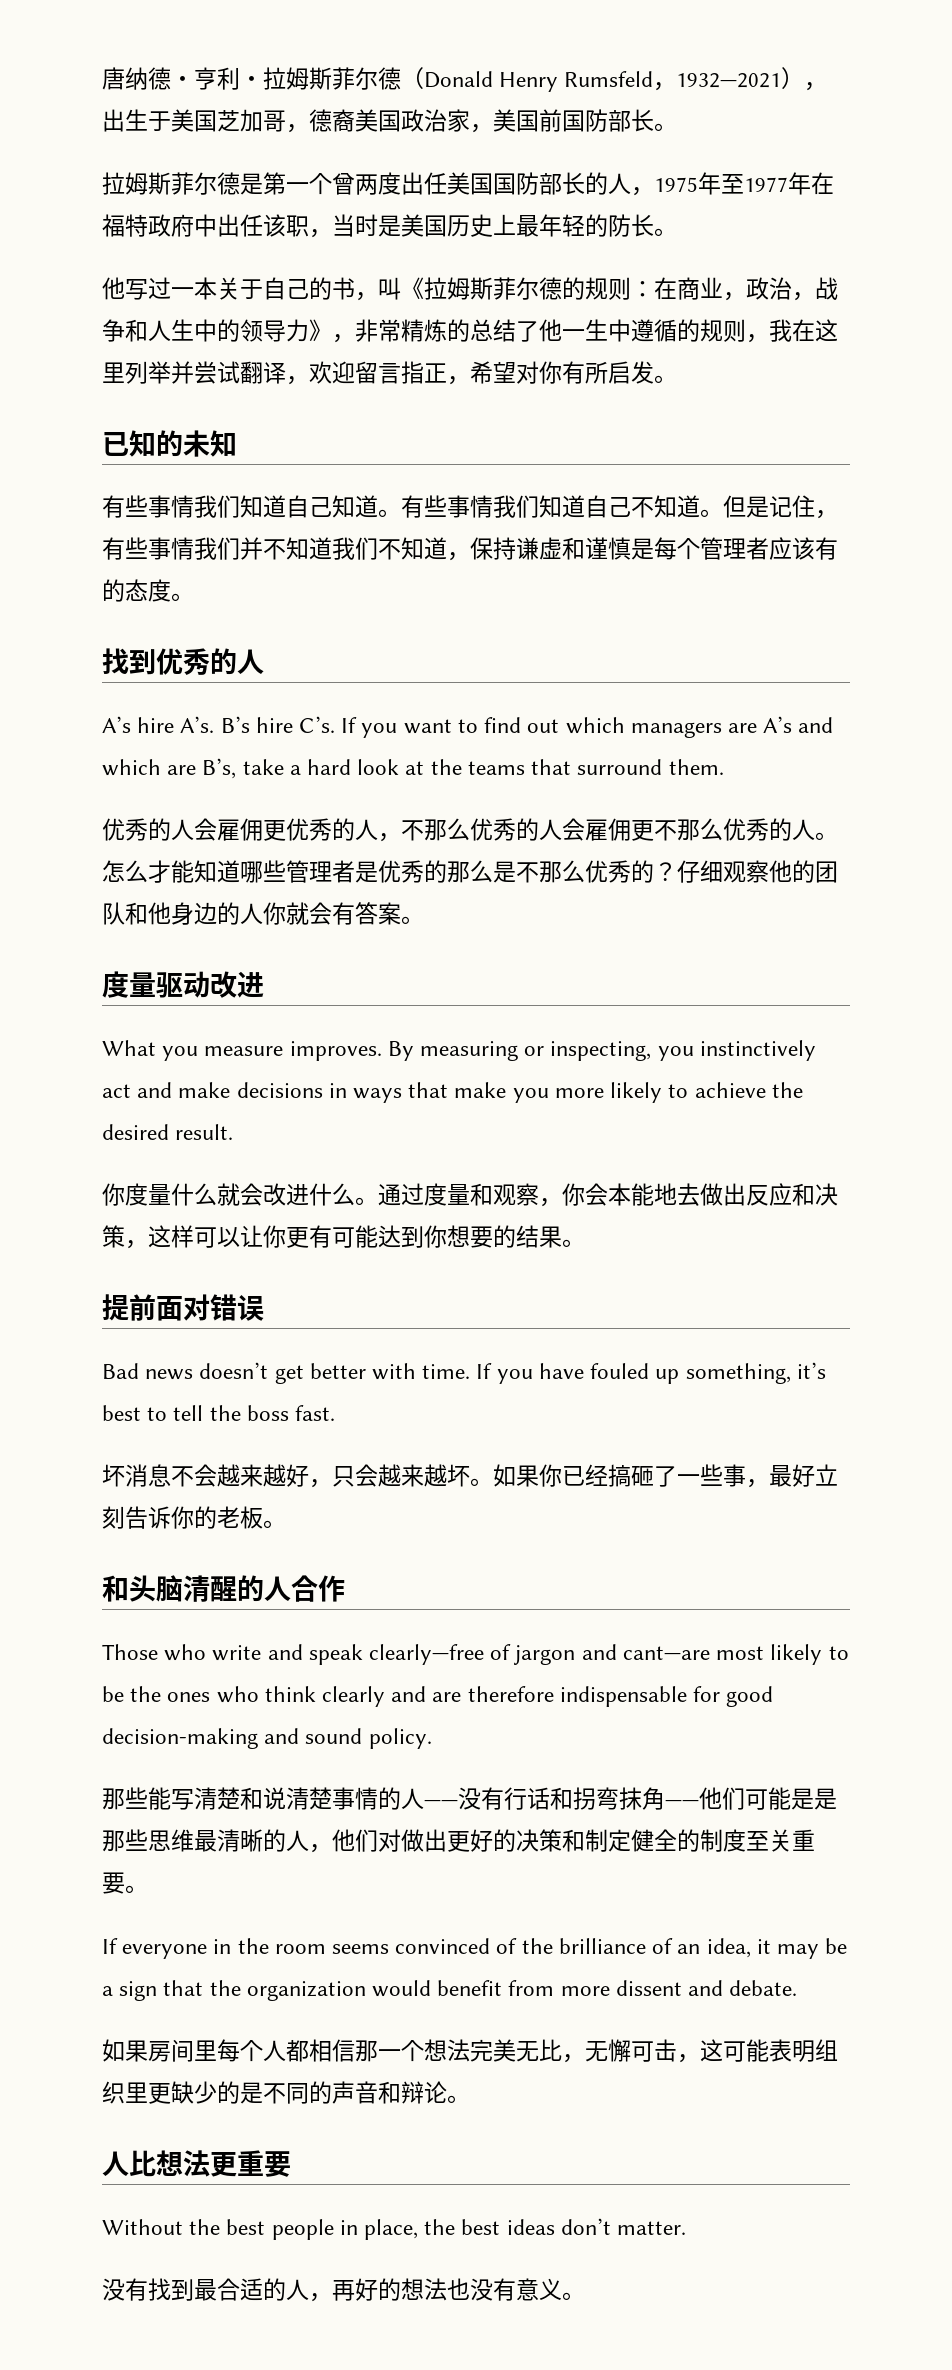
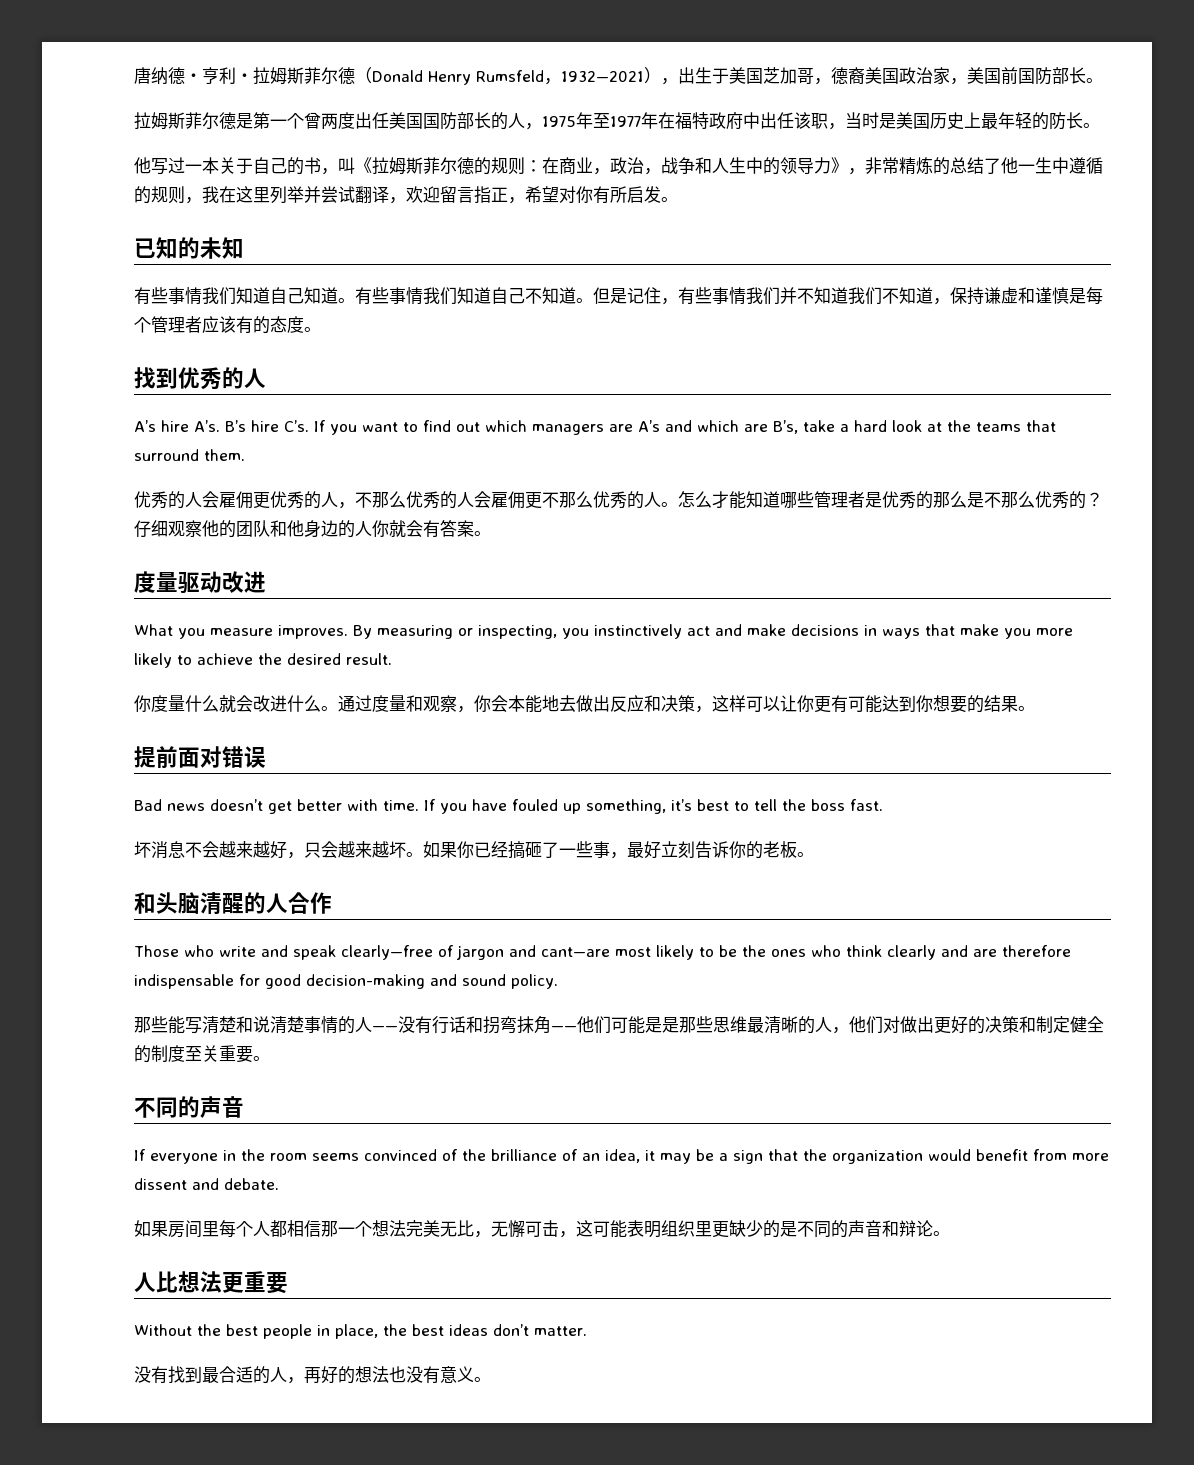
(148, 1889) none -> [134,1096,244,1118] // 不同的声音

